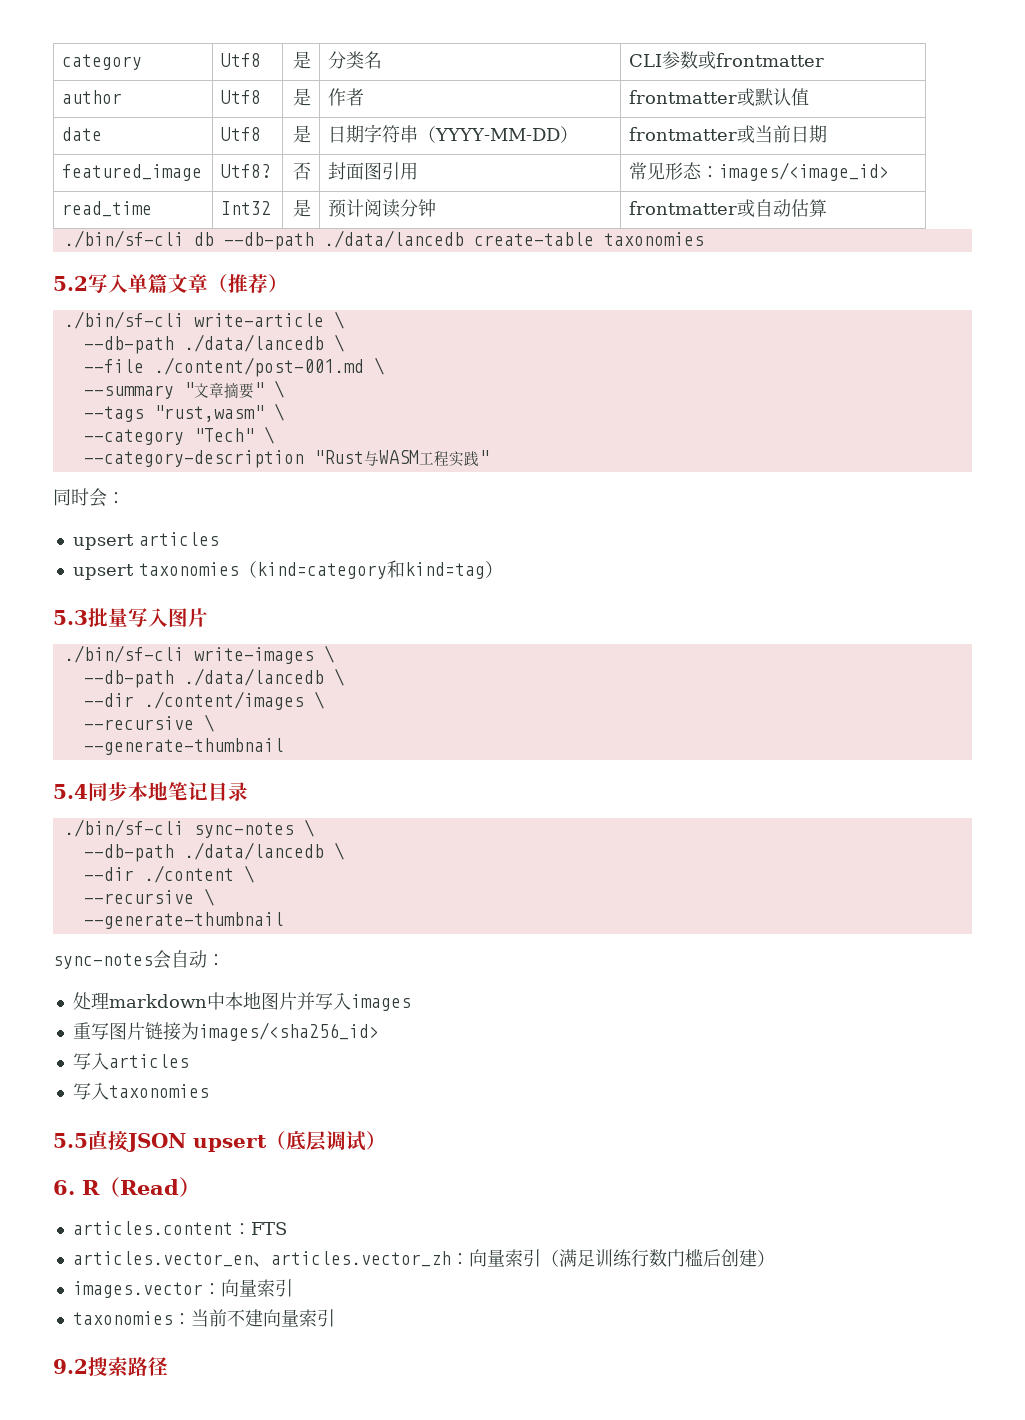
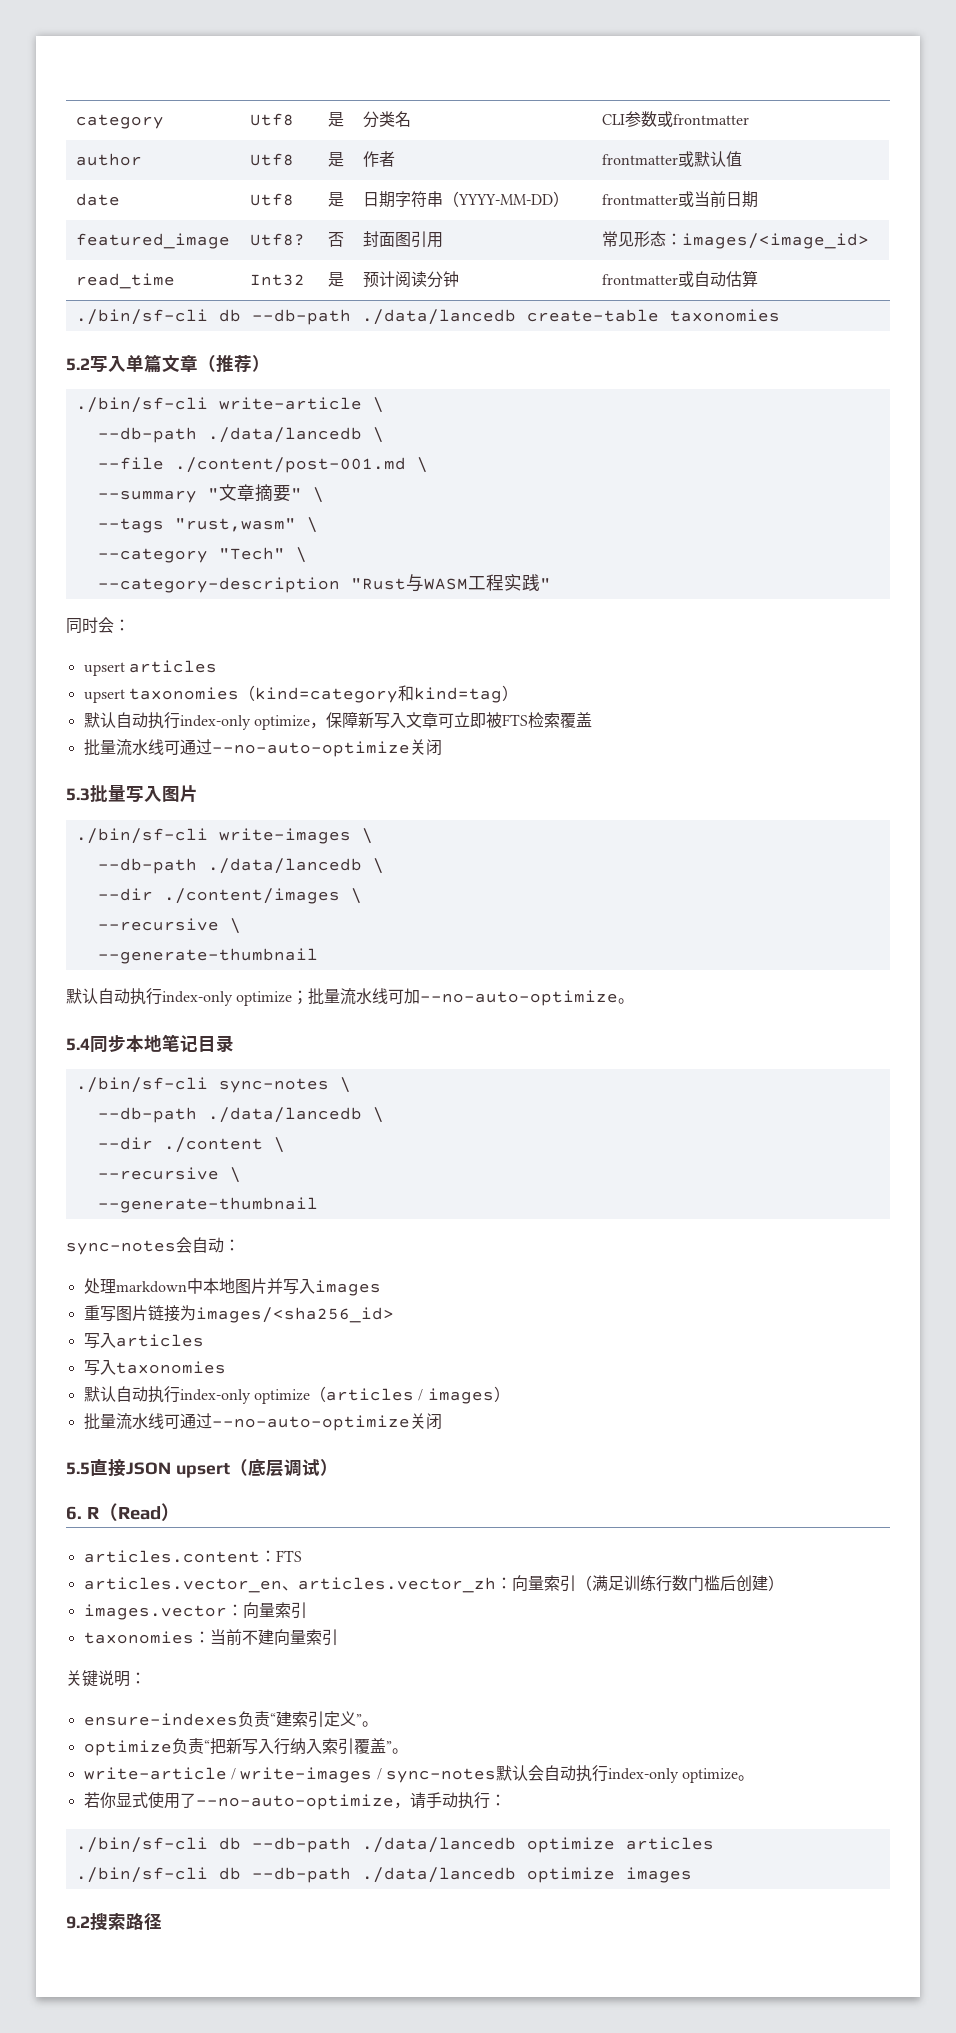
(503, 569) none -> [83,712,592,730] [83,739,442,757] // 默认自动执行index-only optimize，保障新写入文章可立即被FTS检索覆盖 // 批量流水线可通过--no-auto-optimize关闭
(284, 746) none -> [66,988,635,1006] // 默认自动执行index-only optimize；批量流水线可加--no-auto-optimize。
(209, 1091) none -> [83,1386,510,1404] [83,1413,442,1431] // 默认自动执行index-only optimize（articles / images） // 批量流水线可通过--no-auto-optimize关闭
(335, 1318) none -> [66,1670,146,1687] [83,1711,378,1728] [83,1738,408,1756] [83,1765,755,1783] [83,1792,506,1810] [75,1837,714,1853] [75,1867,692,1883] // 关键说明： // ensure-indexes负责“建索引定义”。 // optimize负责“把新写入行纳入索引覆盖”。 // write-article / write-images / sync-notes默认会自动执行index-only optimize。 // 若你显式使用了--no-auto-optimize，请手动执行： // ./bin/sf-cli db --db-path ./data/lancedb optimize articles // ./bin/sf-cli db --db-path ./data/lancedb optimize images

